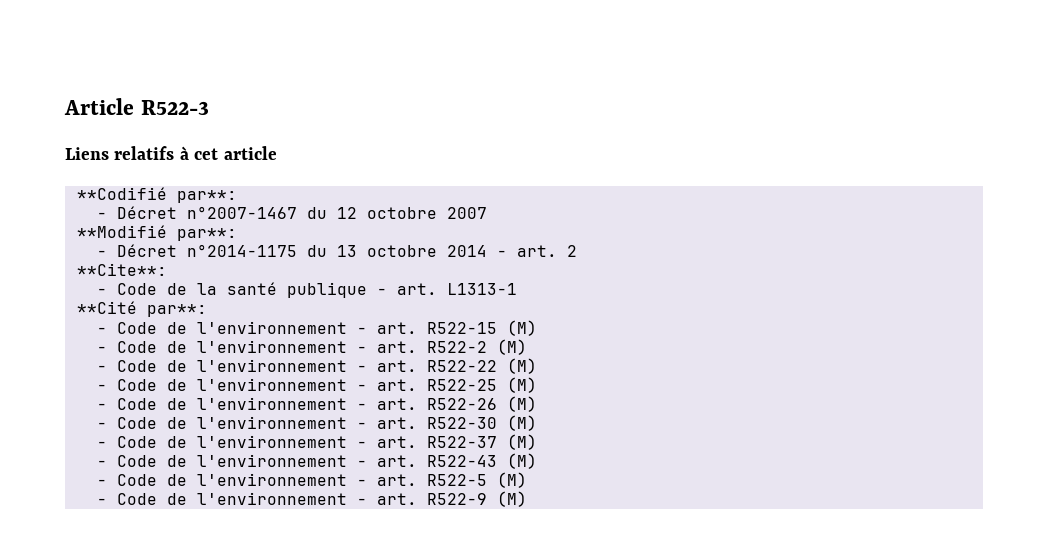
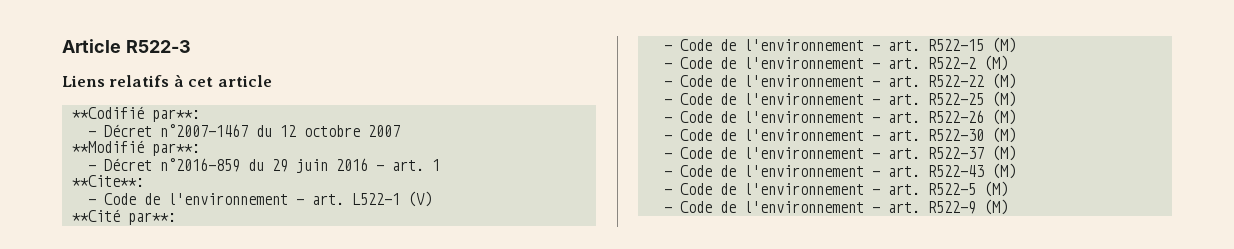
[187,244,577,257] n°2014-1175 du 13 octobre 2014 - art. 2 -> [159,158,440,173] n°2016-859 du 29 juin 2016 - art. 1
[197,282,517,298] la santé publique - art. L1313-1 -> [167,191,432,207] l'environnement - art. L522-1 (V)

